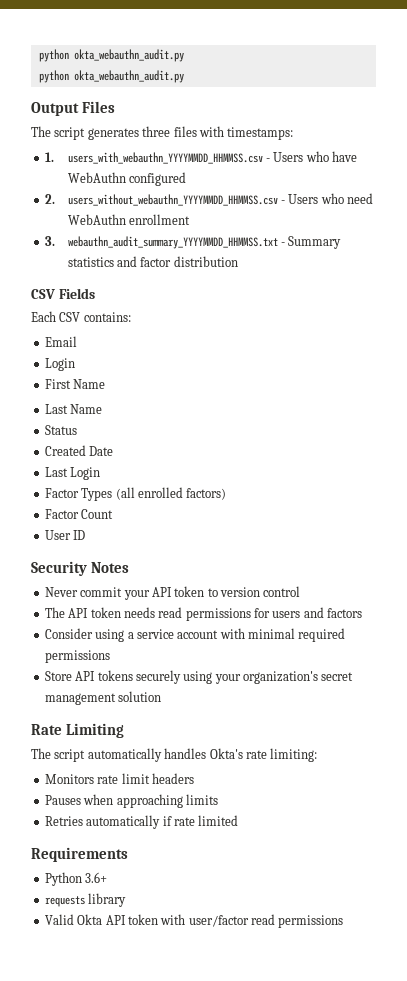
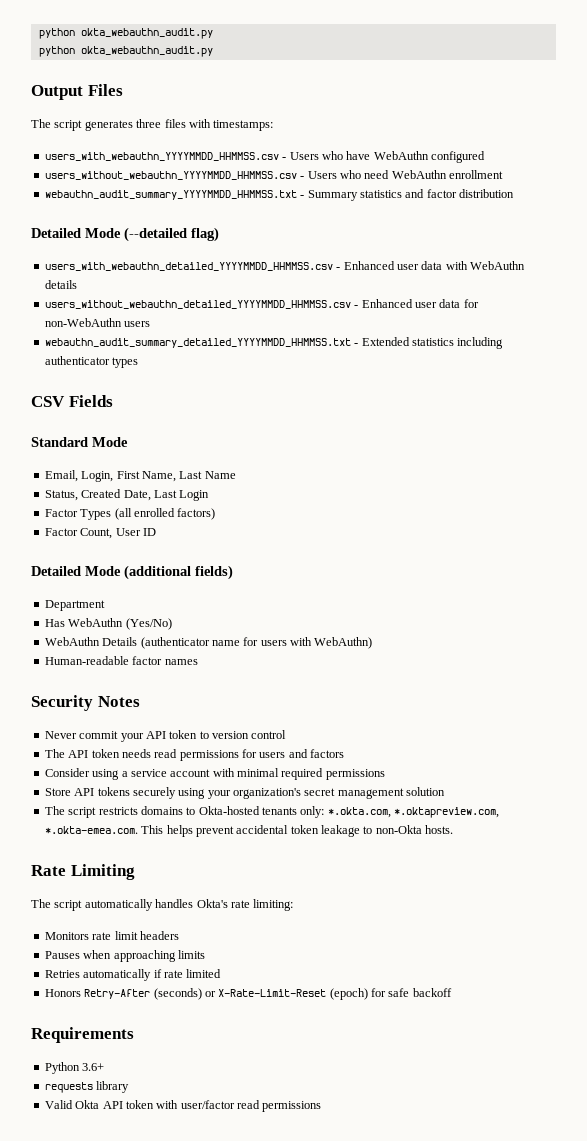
[44,152,54,162] 1. -> (274, 125) none
[44,194,55,204] 2. -> (485, 157) none
[44,236,55,246] 3. -> (503, 174) none
[31,288,95,299] [31,311,131,322] [44,336,77,347] [44,358,75,371] [44,379,106,389] CSV Fields // Each CSV contains: // Email // Login // First Name // -> [31,227,219,242] [44,261,525,271] [44,280,77,289] [44,299,479,309] [44,318,151,327] [44,337,504,349] [44,356,139,368] [31,395,113,407] [31,437,128,447] [44,470,176,482] Detailed Mode (--detailed flag) // users_with_webauthn_detailed_YYYYMMDD_HHMMSS.csv - Enhanced user data with WebAuthn details // users_without_webauthn_detailed_YYYYMMDD_HHMMSS.csv - Enhanced user data for non-WebAuthn users // webauthn_audit_summary_detailed_YYYYMMDD_HHMMSS.txt - Extended statistics including authenticator types // CSV Fields // Standard Mode // Email, Login, First Name,
[44,425,77,435] [44,445,114,456] Status // Created Date // -> [44,489,151,501] Status, Created Date,
[81,509,114,519] Count // -> [80,528,113,539] Count,
(86, 535) none -> [31,565,233,580] [44,600,105,611] [44,618,172,630] [44,637,373,649] [44,656,198,665] // Detailed Mode (additional fields) // Department // Has WebAuthn (Yes/No) // WebAuthn Details (authenticator name for users with WebAuthn) // Human-readable factor names
(162, 696) none -> [44,806,500,818] [44,825,454,837] // The script restricts domains to Okta-hosted tenants only: *.okta.com, *.oktapreview.com, *.okta-emea.com. This helps prevent accidental token leakage to non-Okta hosts.
(239, 820) none -> [44,988,452,1000] // Honors Retry-After (seconds) or X-Rate-Limit-Reset (epoch) for safe backoff

